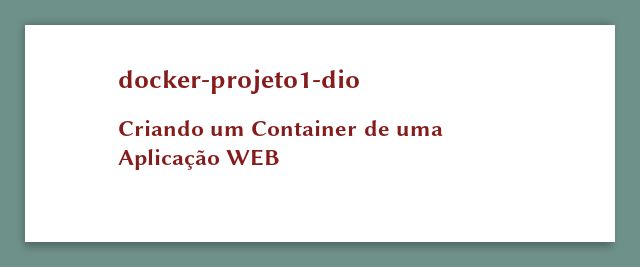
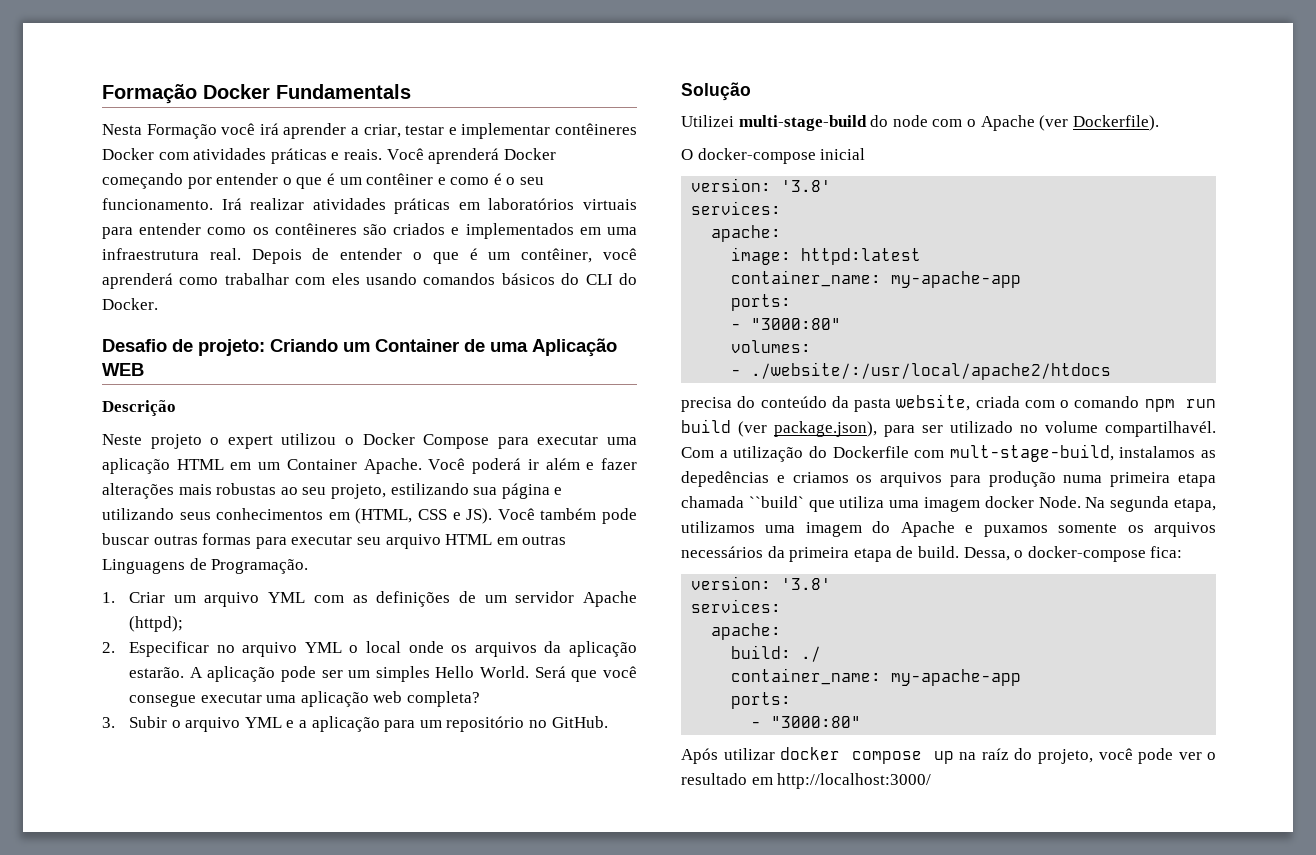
[118,69,360,94] docker-projeto1-dio // -> [102,84,411,104] [102,123,638,139] [102,148,556,164] [102,173,545,189] [102,198,637,214] [102,223,637,239] [102,248,638,264] [102,273,637,289] [102,298,158,310] [102,339,265,356] Formação Docker Fundamentals // Nesta Formação você irá aprender a criar, testar e implementar contêineres Docker com atividades práticas e reais. Você aprenderá Docker começando por entender o que é um contêiner e como é o seu funcionamento. Irá realizar atividades práticas em laboratórios virtuais para entender como os contêineres são criados e implementados em uma infraestrutura real. Depois de entender o que é um contêiner, você aprenderá como trabalhar com eles usando comandos básicos do CLI do Docker. // Desafio de projeto:
(281, 157) none -> [102,400,176,416] [102,433,637,449] [102,458,638,474] [102,483,563,499] [102,508,638,524] [102,533,567,549] [102,558,309,574] [102,591,638,607] [129,616,184,632] [102,641,637,657] [129,666,638,682] [129,691,481,707] [102,716,608,732] [681,82,751,101] [681,115,1159,131] [681,148,866,164] [691,178,832,192] [691,201,782,215] [711,225,782,242] [731,247,922,265] [731,270,1022,288] [731,294,792,311] [731,318,842,330] [731,340,812,353] [731,362,1112,380] [681,394,1216,412] [681,419,1216,437] [681,444,1216,462] [681,471,1216,487] [681,496,1216,512] [681,521,1216,537] [681,546,1183,562] [691,576,832,590] [691,599,782,613] [711,623,782,640] [731,645,822,662] [731,668,1022,686] [731,692,792,709] [751,716,862,728] [681,747,1216,764] [681,773,932,789] // Descrição // Neste projeto o expert utilizou o Docker Compose para executar uma aplicação HTML em um Container Apache. Você poderá ir além e fazer alterações mais robustas ao seu projeto, estilizando sua página e utilizando seus conhecimentos em (HTML, CSS e JS). Você também pode buscar outras formas para executar seu arquivo HTML em outras Linguagens de Programação. // 1. Criar um arquivo YML com as definições de um servidor Apache (httpd); // 2. Especificar no arquivo YML o local onde os arquivos da aplicação estarão. A aplicação pode ser um simples Hello World. Será que você consegue executar uma aplicação web completa? // 3. Subir o arquivo YML e a aplicação para um repositório no GitHub. // Solução // Utilizei multi-stage-build do node com o Apache (ver Dockerfile). // O docker-compose inicial // version: '3.8' // services: // apache: // image: httpd:latest // container_name: my-apache-app // ports: // - "3000:80" // volumes: // - ./website/:/usr/local/apache2/htdocs // precisa do conteúdo da pasta website, criada com o comando npm run build (ver package.json), para ser utilizado no volume compartilhavél. Com a utilização do Dockerfile com mult-stage-build, instalamos as depedências e criamos os arquivos para produção numa primeira etapa chamada ``build` que utiliza uma imagem docker Node. Na segunda etapa, utilizamos uma imagem do Apache e puxamos somente os arquivos necessários da primeira etapa de build. Dessa, o docker-compose fica: // version: '3.8' // services: // apache: // build: ./ // container_name: my-apache-app // ports: // - "3000:80" // Após utilizar docker compose up na raíz do projeto, você pode ver o resultado em http://localhost:3000/

